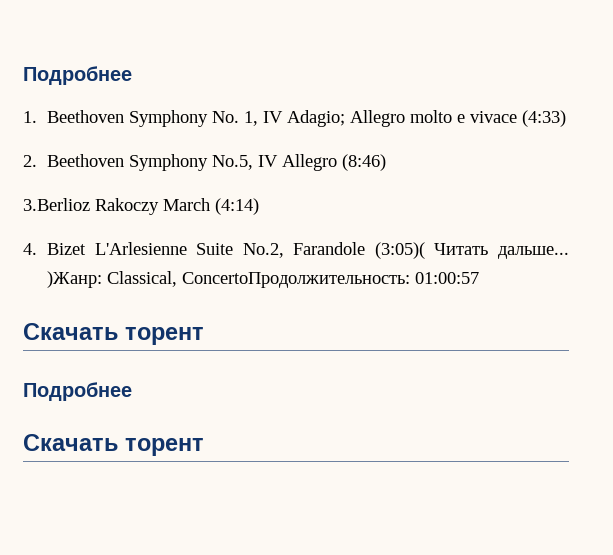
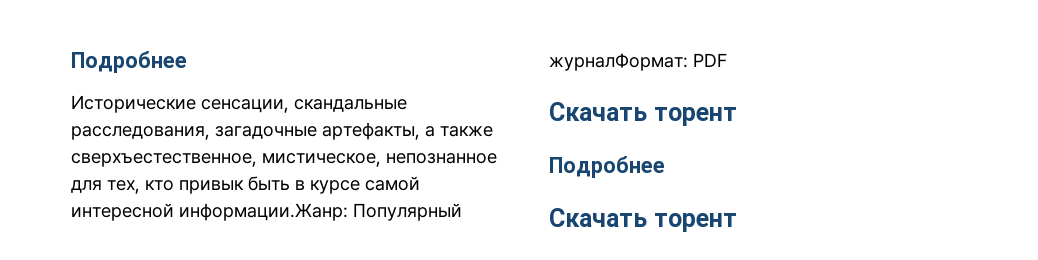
[23,66,132,85] [23,110,566,127] [23,154,386,171] [23,198,259,215] [23,242,569,259] [46,271,479,288] Подробнее // 1. Beethoven Symphony No. 1, IV Adagio; Allegro molto e vivace (4:33) // 2. Beethoven Symphony No.5, IV Allegro (8:46) // 3.Berlioz Rakoczy March (4:14) // 4. Bizet L'Arlesienne Suite No.2, Farandole (3:05)( Читать дальше... )Жанр: Classical, ConcertoПродолжительность: 01:00:57 -> [71,51,187,73] [71,95,407,113] [71,122,493,140] [71,153,497,167] [71,176,420,194] [71,203,462,221] [549,53,727,71] Подробнее // Исторические сенсации, скандальные расследования, загадочные артефакты, а также сверхъестественное, мистическое, непознанное для тех, кто привык быть в курсе самой интересной информации.Жанр: Популярный журналФормат: PDF

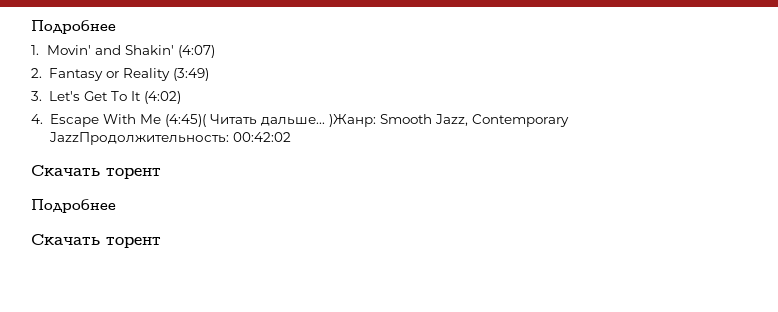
[71,51,187,73] [71,95,407,113] [71,122,493,140] [71,153,497,167] [71,176,420,194] [71,203,462,221] [549,53,727,71] Подробнее // Исторические сенсации, скандальные расследования, загадочные артефакты, а также сверхъестественное, мистическое, непознанное для тех, кто привык быть в курсе самой интересной информации.Жанр: Популярный журналФормат: PDF -> [31,20,116,34] [31,45,215,58] [31,68,209,81] [31,91,181,104] [31,114,569,127] [48,132,291,145] Подробнее // 1. Movin' and Shakin' (4:07) // 2. Fantasy or Reality (3:49) // 3. Let's Get To It (4:02) // 4. Escape With Me (4:45)( Читать дальше... )Жанр: Smooth Jazz, Contemporary JazzПродолжительность: 00:42:02

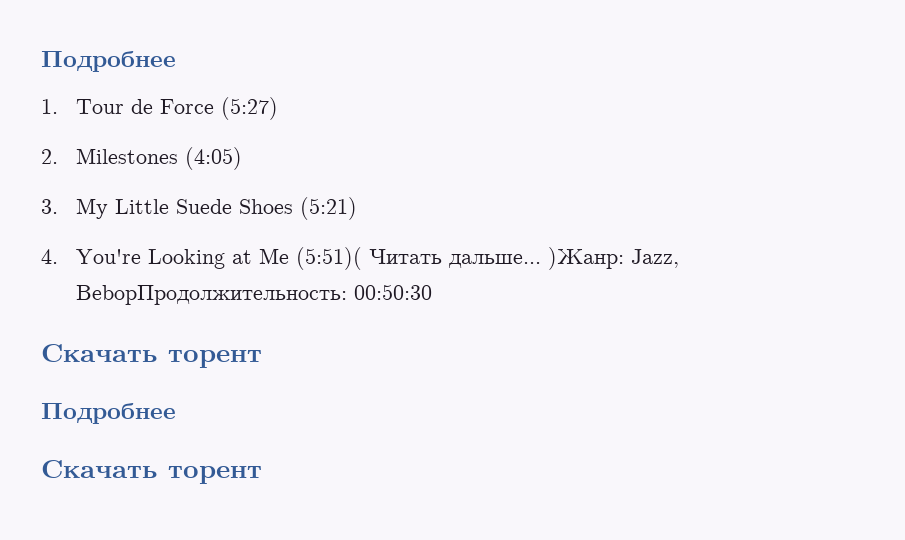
[46,45,215,58] [31,68,209,81] [31,91,181,104] [31,114,569,127] [48,132,291,145] Movin' and Shakin' (4:07) // 2. Fantasy or Reality (3:49) // 3. Let's Get To It (4:02) // 4. Escape With Me (4:45)( Читать дальше... )Жанр: Smooth Jazz, Contemporary JazzПродолжительность: 00:42:02 -> [76,97,279,120] [41,147,243,170] [41,197,358,220] [41,247,680,270] [76,284,433,305] Tour de Force (5:27) // 2. Milestones (4:05) // 3. My Little Suede Shoes (5:21) // 4. You're Looking at Me (5:51)( Читать дальше... )Жанр: Jazz, BebopПродолжительность: 00:50:30

